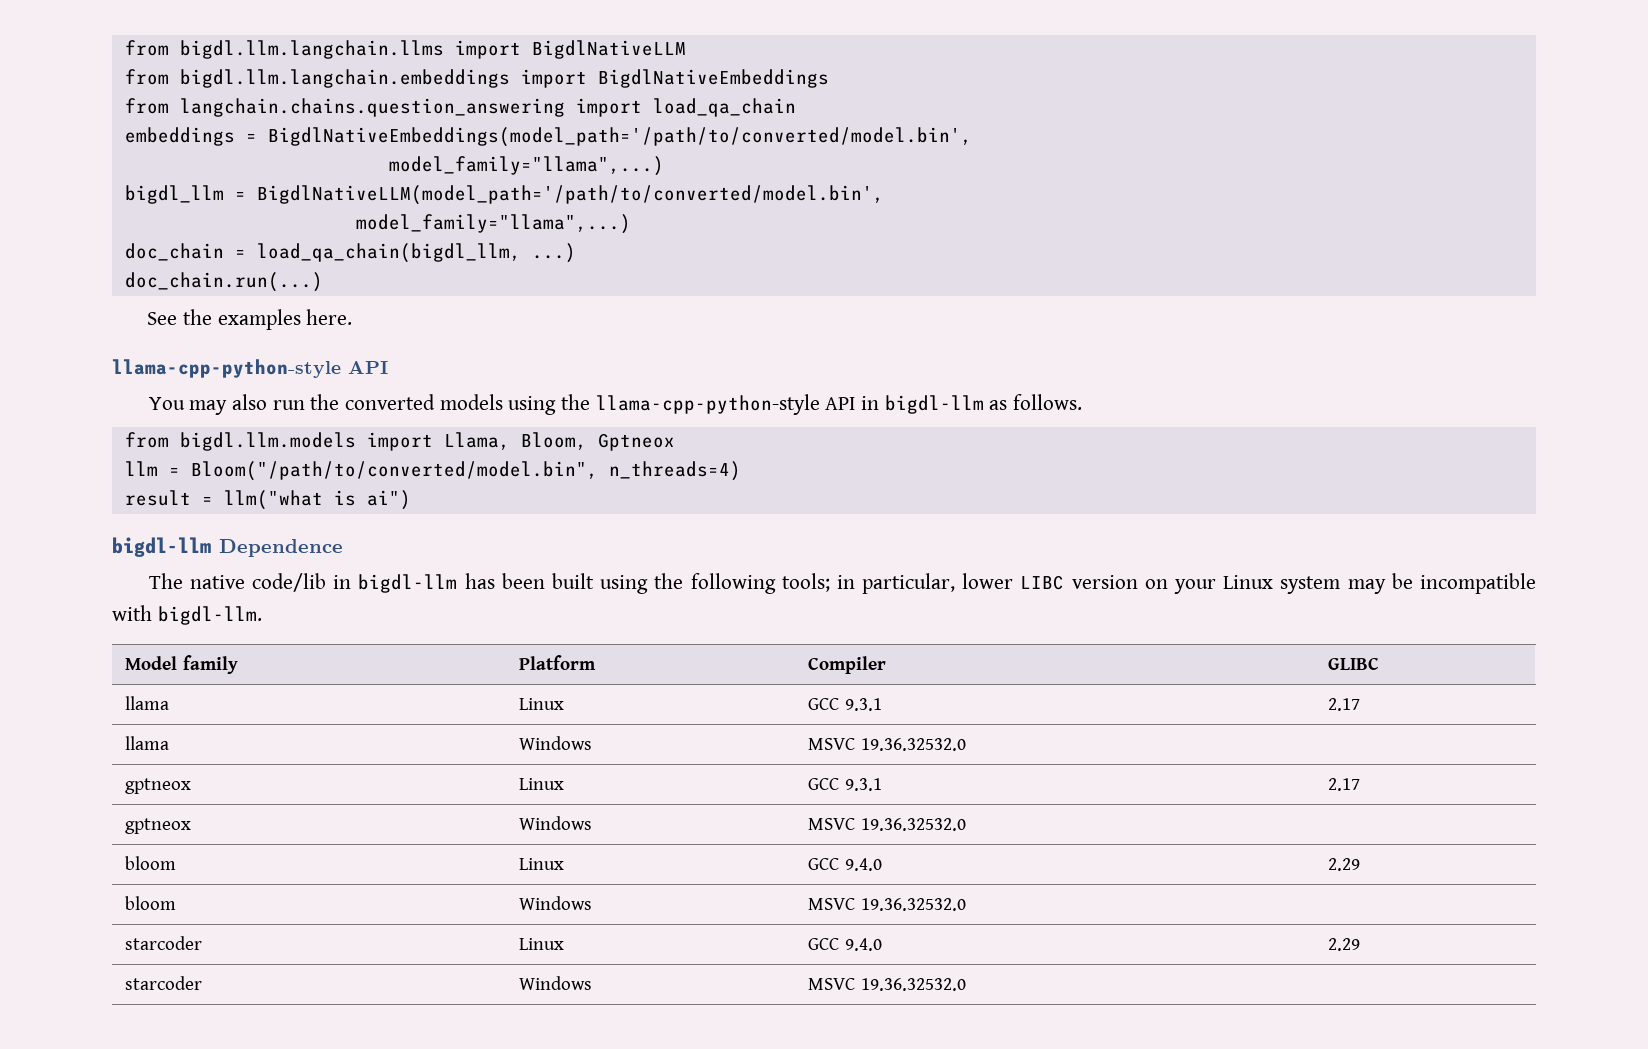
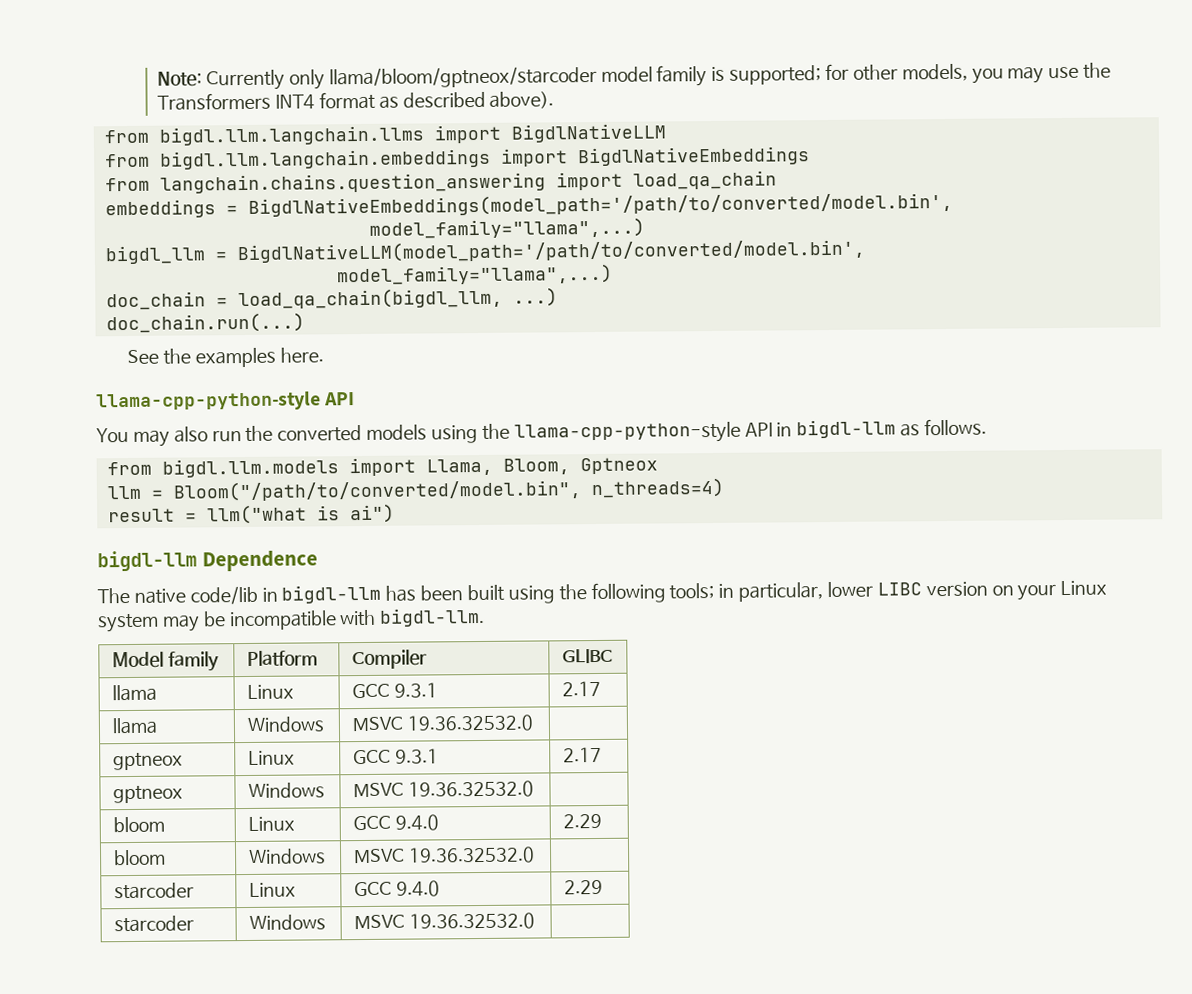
(124, 48) none -> [157,62,1112,91] [157,91,555,111] Note: Currently only llama/bloom/gptneox/starcoder model family is supported; for other models, you may use the Transformers INT4 format as described above). //

